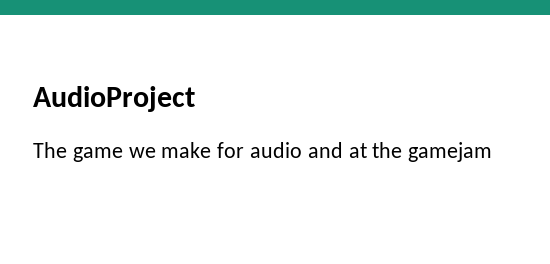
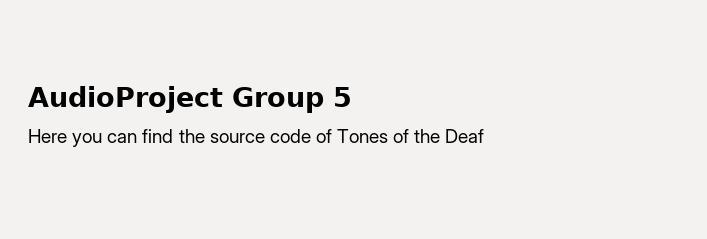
[33,142,493,162] // The game we make for audio and at the gamejam -> [232,87,352,113] [28,129,485,147] Group 5 // Here you can find the source code of Tones of the Deaf

